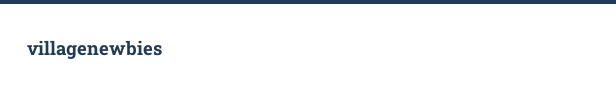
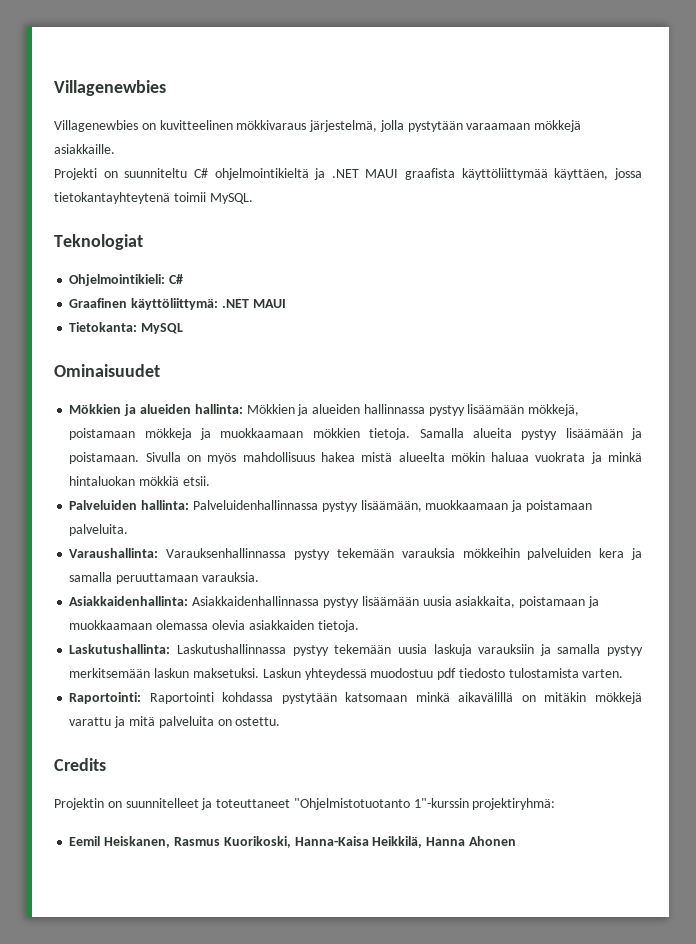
[27,40,162,59] villagenewbies -> [54,80,166,96] [54,120,582,132] [54,144,115,154] [54,168,642,180] [54,192,253,204] [54,234,143,250] [69,274,184,286] [69,298,286,310] [69,322,184,334] [54,364,160,377] [69,404,580,416] [69,428,643,440] [69,452,642,464] [69,476,210,486] [69,500,592,512] [69,524,129,536] [69,548,642,560] [69,572,259,584] [69,596,599,608] [69,620,359,632] [69,644,643,656] [69,668,624,680] [69,692,643,704] [69,716,281,728] [54,758,106,771] [54,798,556,810] [69,836,516,848] Villagenewbies // Villagenewbies on kuvitteelinen mökkivaraus järjestelmä, jolla pystytään varaamaan mökkejä asiakkaille. // Projekti on suunniteltu C# ohjelmointikieltä ja .NET MAUI graafista käyttöliittymää käyttäen, jossa tietokantayhteytenä toimii MySQL. // Teknologiat // Ohjelmointikieli: C# // Graafinen käyttöliittymä: .NET MAUI // Tietokanta: MySQL // Ominaisuudet // Mökkien ja alueiden hallinta: Mökkien ja alueiden hallinnassa pystyy lisäämään mökkejä, poistamaan mökkeja ja muokkaamaan mökkien tietoja. Samalla alueita pystyy lisäämään ja poistamaan. Sivulla on myös mahdollisuus hakea mistä alueelta mökin haluaa vuokrata ja minkä hintaluokan mökkiä etsii. // Palveluiden hallinta: Palveluidenhallinnassa pystyy lisäämään, muokkaamaan ja poistamaan palveluita. // Varaushallinta: Varauksenhallinnassa pystyy tekemään varauksia mökkeihin palveluiden kera ja samalla peruuttamaan varauksia. // Asiakkaidenhallinta: Asiakkaidenhallinnassa pystyy lisäämään uusia asiakkaita, poistamaan ja muokkaamaan olemassa olevia asiakkaiden tietoja. // Laskutushallinta: Laskutushallinnassa pystyy tekemään uusia laskuja varauksiin ja samalla pystyy merkitsemään laskun maksetuksi. Laskun yhteydessä muodostuu pdf tiedosto tulostamista varten. // Raportointi: Raportointi kohdassa pystytään katsomaan minkä aikavälillä on mitäkin mökkejä varattu ja mitä palveluita on ostettu. // Credits // Projektin on suunnitelleet ja toteuttaneet "Ohjelmistotuotanto 1"-kurssin projektiryhmä: // Eemil Heiskanen, Rasmus Kuorikoski, Hanna-Kaisa Heikkilä, Hanna Ahonen

